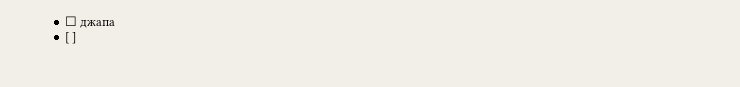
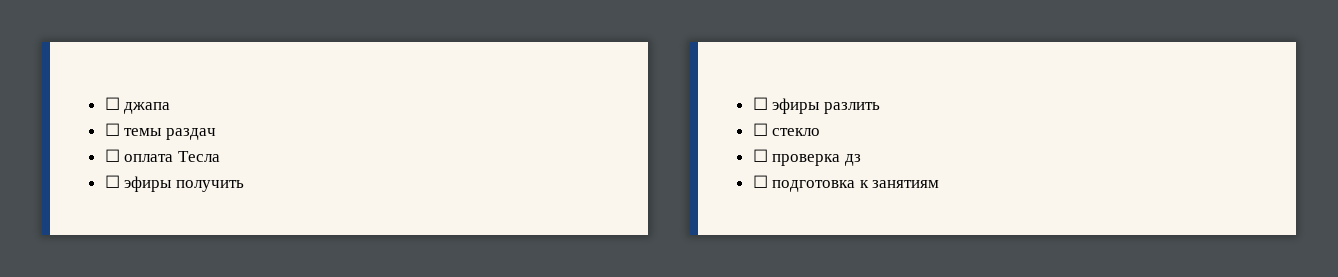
[64,32,77,44] [ ] -> [104,123,216,140] [104,149,220,162] [104,175,244,192] [752,97,880,114] [752,123,821,136] [752,149,861,166] [752,175,940,192] ☐ темы раздач // ☐ оплата Тесла // ☐ эфиры получить // ☐ эфиры разлить // ☐ стекло // ☐ проверка дз // ☐ подготовка к занятиям

